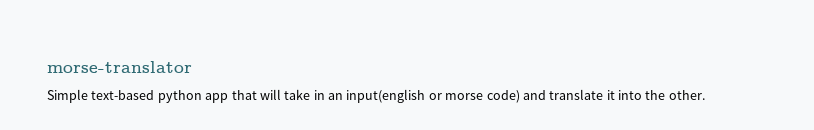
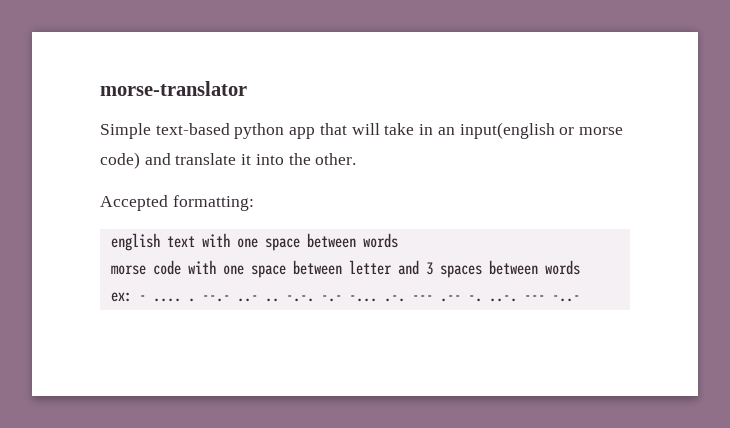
(705, 95) none -> [100,195,254,211] [110,233,398,251] [110,260,580,278] [110,292,580,302] // Accepted formatting: // english text with one space between words // morse code with one space between letter and 3 spaces between words // ex: - .... . --.- ..- .. -.-. -.- -... .-. --- .-- -. ..-. --- -..-

